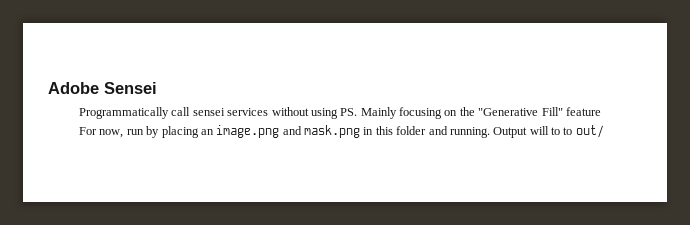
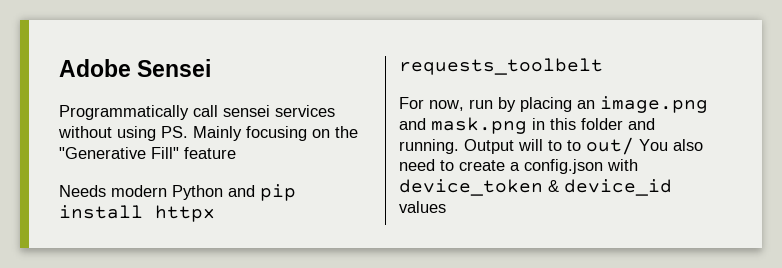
(601, 111) none -> [59,184,296,201] [59,205,215,222] [399,58,603,75] // Needs modern Python and pip install httpx requests_toolbelt
(604, 131) none -> [639,139,703,151] [399,159,638,174] [399,179,672,196] [399,201,446,213] You also need to create a config.json with device_token & device_id values

